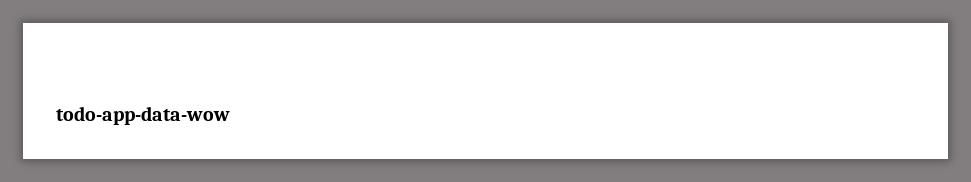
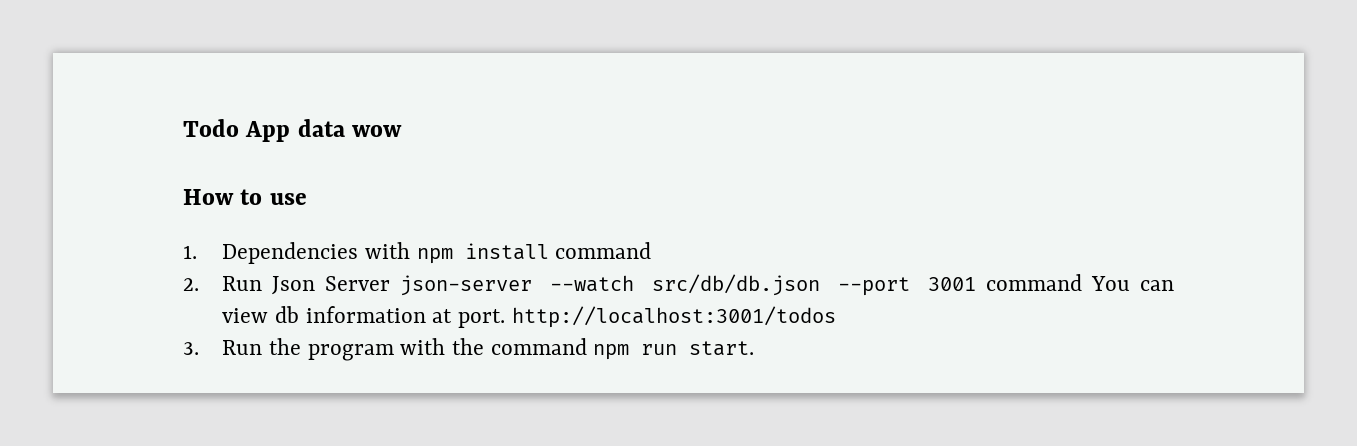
[56,106,230,125] todo-app-data-wow -> [183,119,402,142] [183,189,307,205] [183,242,652,264] [183,274,1174,296] [222,306,836,328] [183,338,755,361] Todo App data wow // How to use // 1. Dependencies with npm install command // 2. Run Json Server json-server --watch src/db/db.json --port 3001 command You can view db information at port. http://localhost:3001/todos // 3. Run the program with the command npm run start.

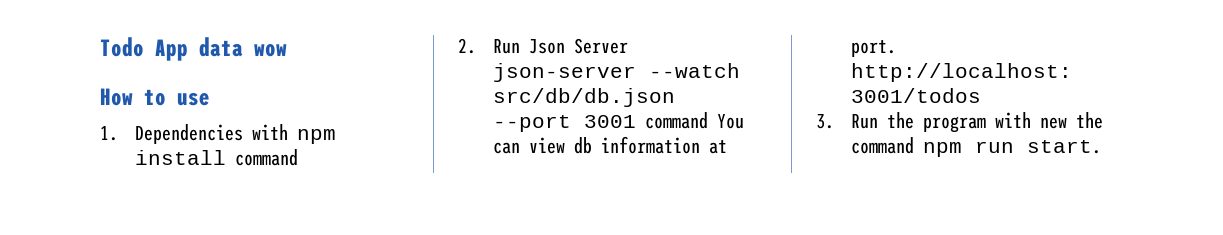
(446, 346) none -> [1040,117,1068,129] new

